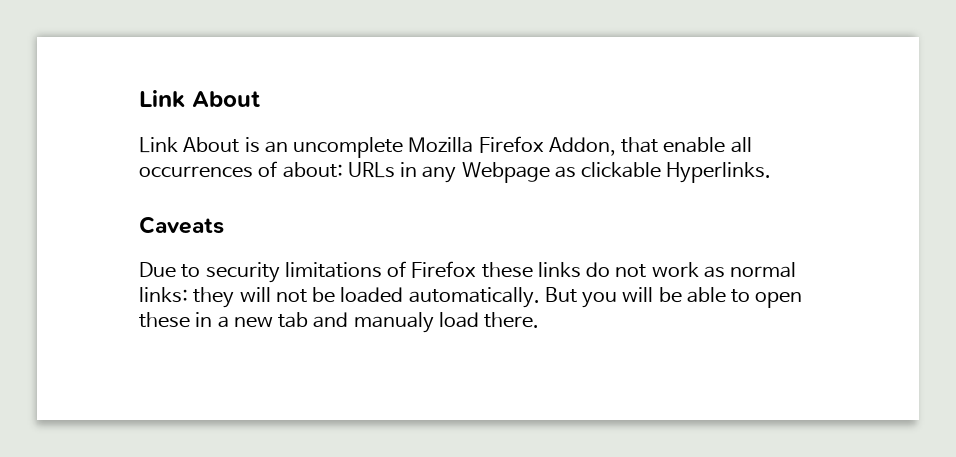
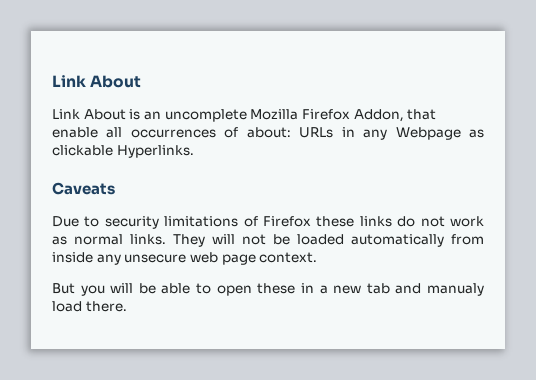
[139,287,235,308] links: they -> [130,234,205,247] links. They
[408,287,540,308] automatically. -> [351,234,484,247] [52,252,318,265] automatically from inside any unsecure web page context. //

